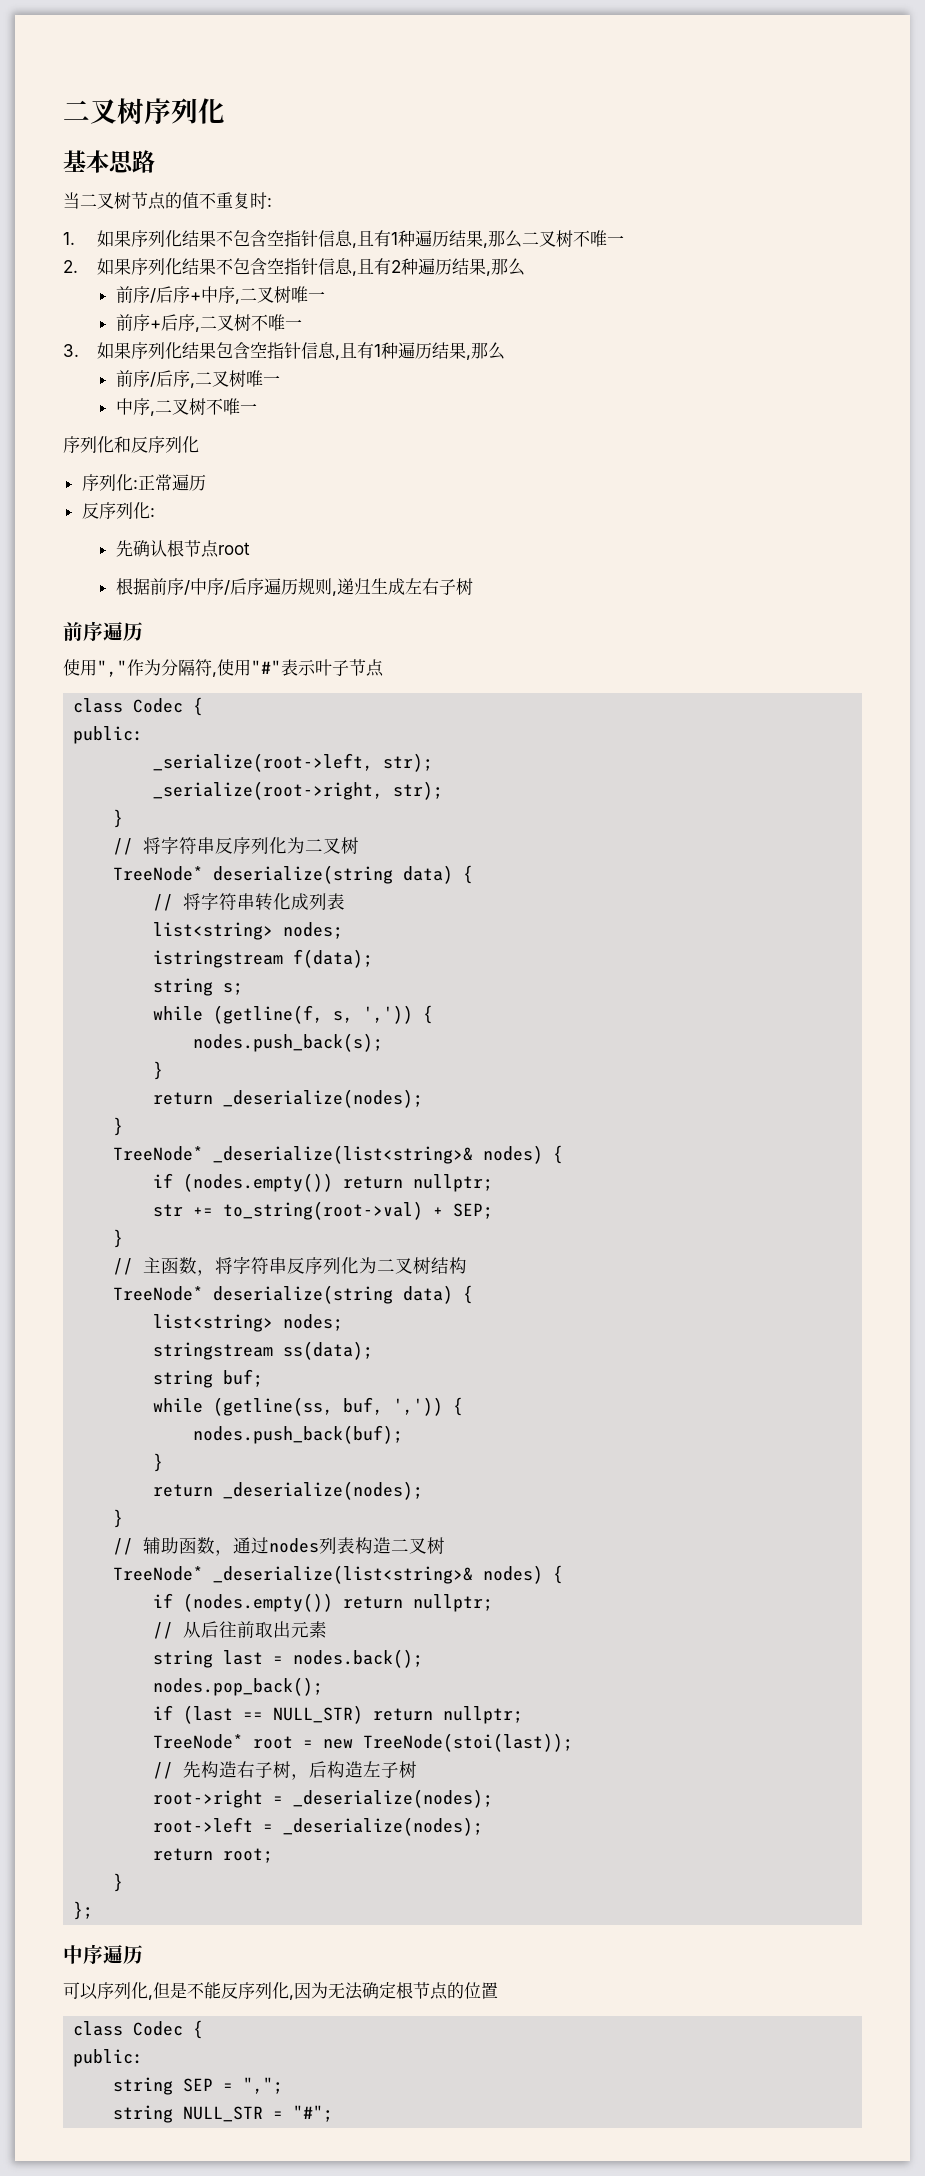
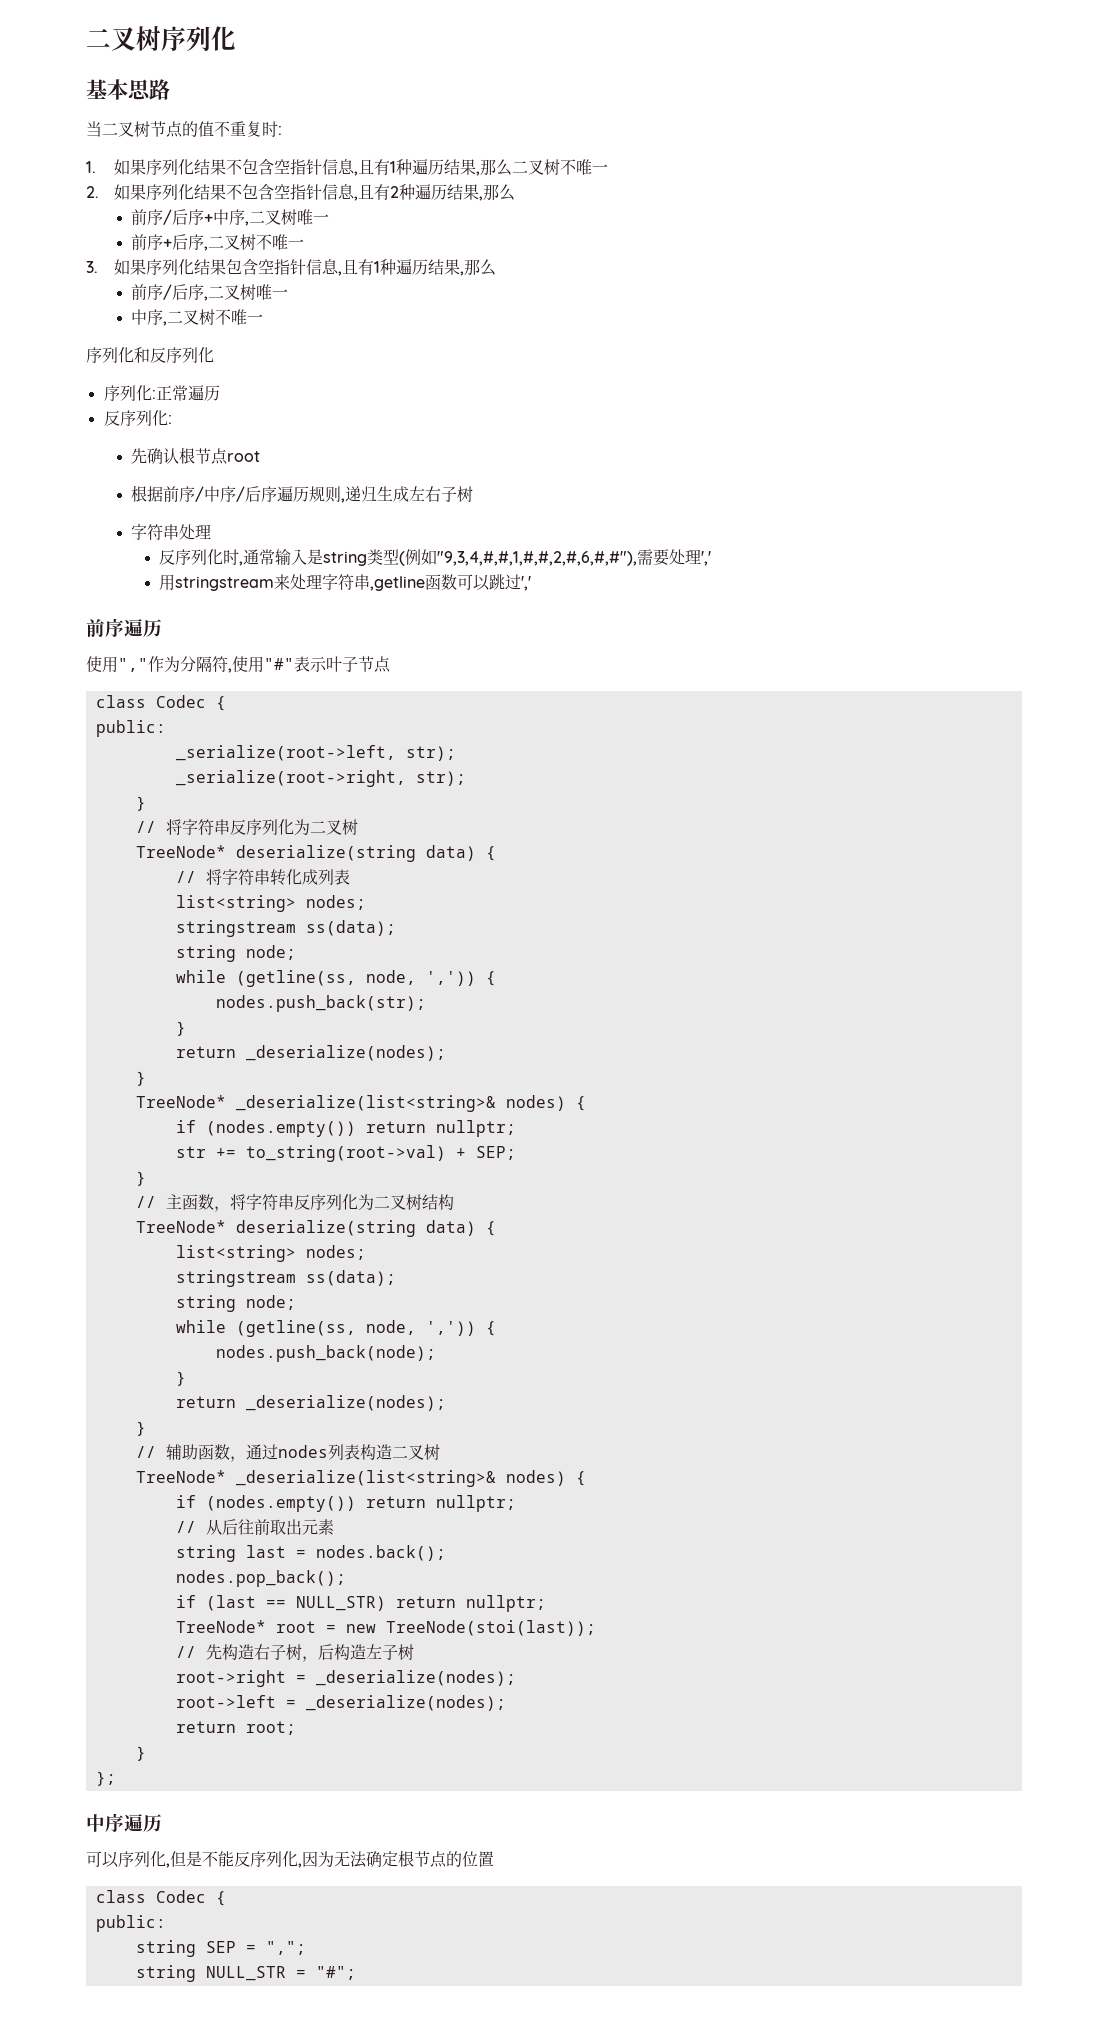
(473, 586) none -> [131,524,212,540] [159,549,712,566] [159,574,532,591] // 字符串处理 // 反序列化时,通常输入是string类型(例如"9,3,4,#,#,1,#,#,2,#,6,#,#"),需要处理',' // 用stringstream来处理字符串,getline函数可以跳过','
[153,949,374,968] [153,978,244,996] [153,1005,434,1024] [193,1033,384,1052] istringstream f(data); // string s; // while (getline(f, s, ',')) { // nodes.push_back(s); -> [175,920,396,937] [175,945,296,962] [175,970,496,987] [215,995,426,1012] stringstream ss(data); // string node; // while (getline(ss, node, ',')) { // nodes.push_back(str);
[223,1369,264,1387] [153,1397,464,1416] [193,1425,404,1444] buf; // while (getline(ss, buf, ',')) { // nodes.push_back(buf); -> [245,1295,296,1310] [175,1320,496,1337] [215,1345,436,1362] node; // while (getline(ss, node, ',')) { // nodes.push_back(node);

